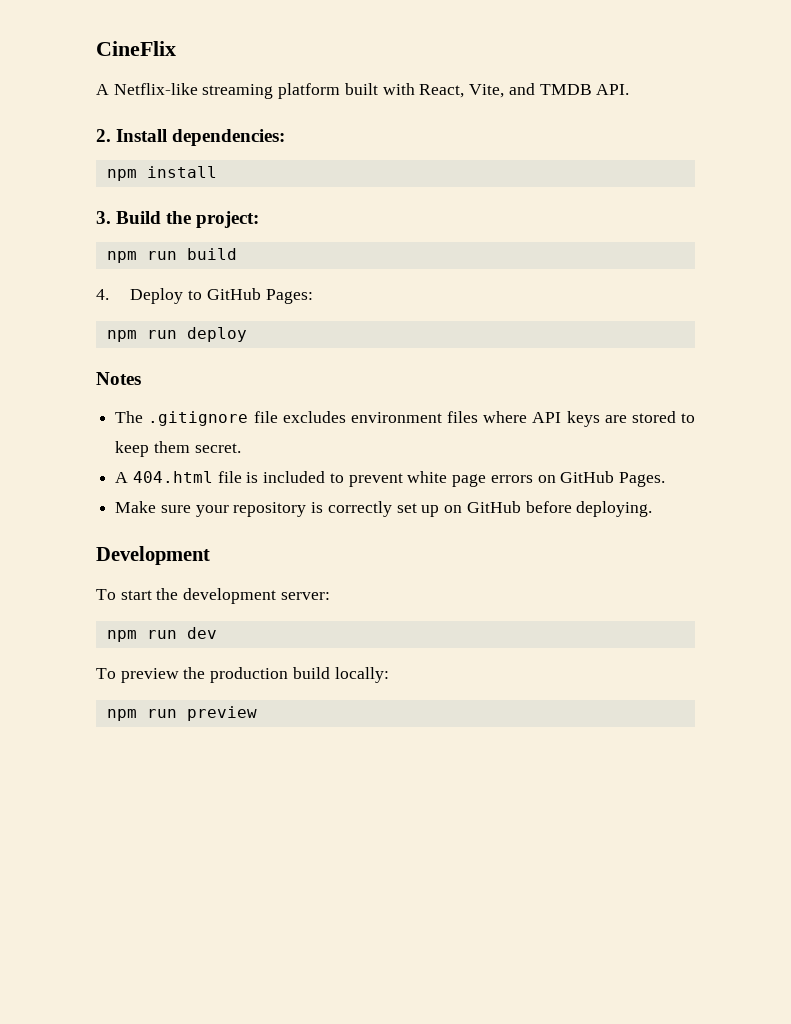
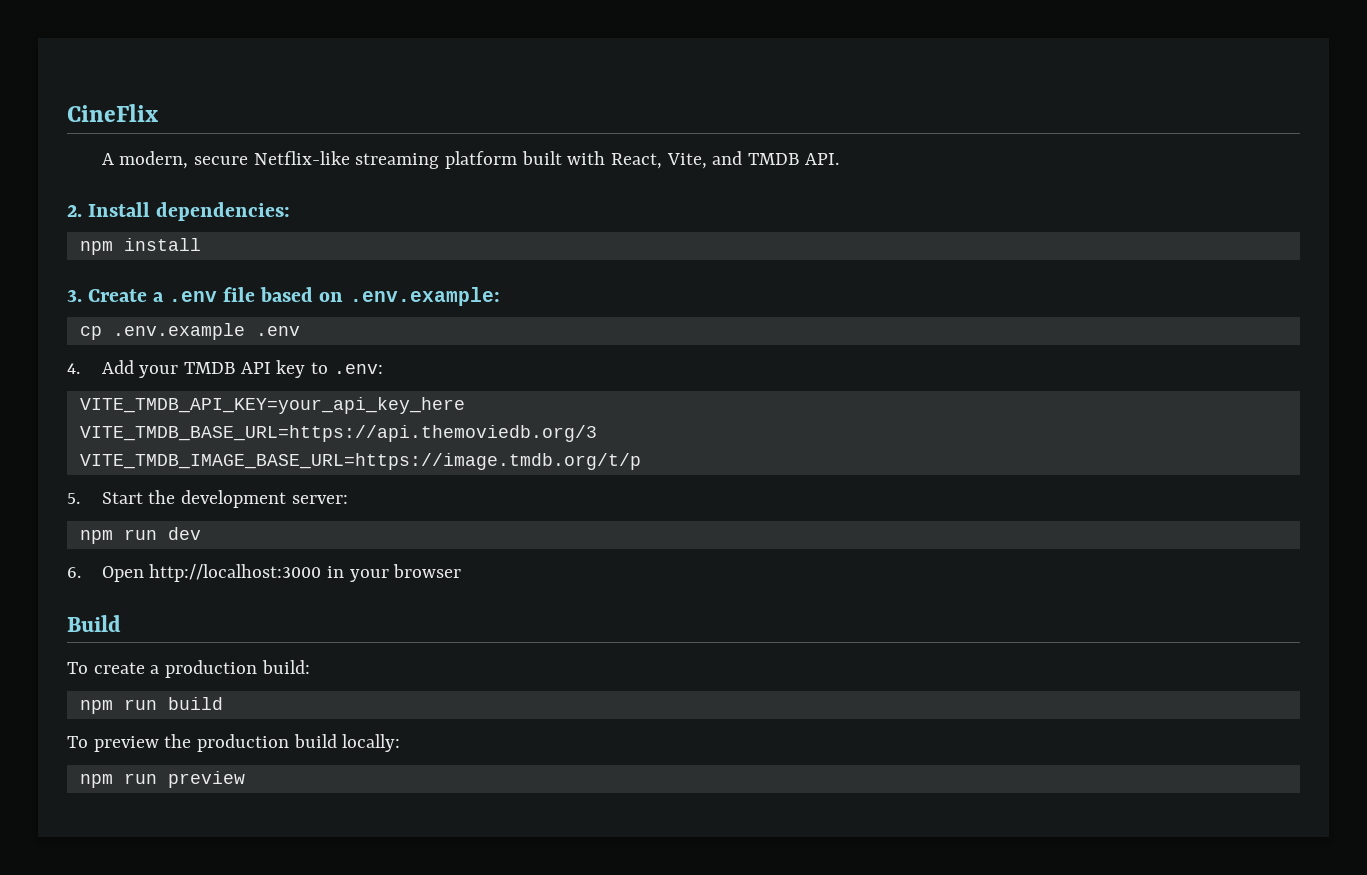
(109, 89) none -> [119,151,248,169] modern, secure
[116,211,260,228] [106,248,237,263] [96,288,313,304] [106,327,247,342] [96,372,141,385] [115,411,695,427] [115,441,241,457] [115,471,665,487] [115,501,653,517] [96,546,210,565] [96,589,152,600] Build the project: // npm run build // 4. Deploy to GitHub Pages: // npm run deploy // Notes // The .gitignore file excludes environment files where API keys are stored to keep them secret. // A 404.html file is included to prevent white page errors on GitHub Pages. // Make sure your repository is correctly set up on GitHub before deploying. // Development // To start -> [88,287,500,306] [79,323,300,340] [67,360,383,378] [79,397,465,414] [79,425,597,442] [79,453,641,470] [67,492,143,504] Create a .env file based on .env.example: // cp .env.example .env // 4. Add your TMDB API key to .env: // VITE_TMDB_API_KEY=your_api_key_here // VITE_TMDB_BASE_URL=https://api.themoviedb.org/3 // VITE_TMDB_IMAGE_BASE_URL=https://image.tmdb.org/t/p // 5. Start
(217, 633) none -> [67,564,462,582] [67,615,121,632] [67,660,310,678] [79,697,223,714] // 6. Open http://localhost:3000 in your browser // Build // To create a production build: // npm run build

